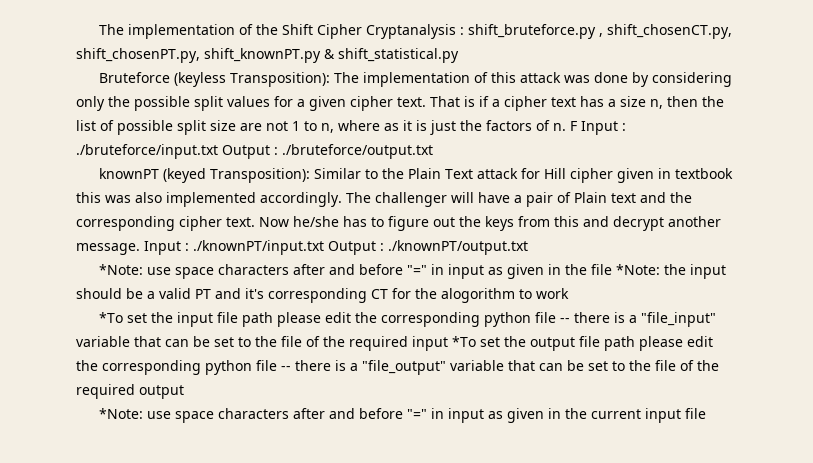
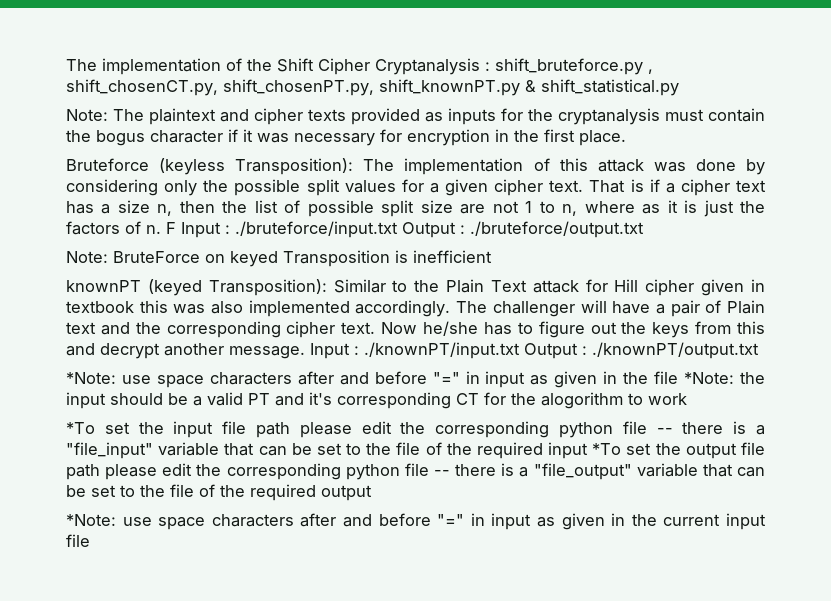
(459, 55) none -> [66,108,765,125] [66,129,626,146] // Note: The plaintext and cipher texts provided as inputs for the cryptanalysis must contain the bogus character if it was necessary for encryption in the first place.
(433, 151) none -> [66,250,492,267] // Note: BruteForce on keyed Transposition is inefficient

